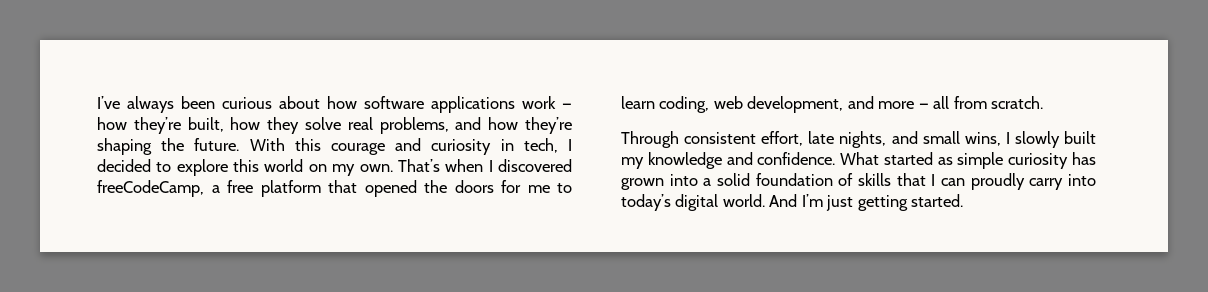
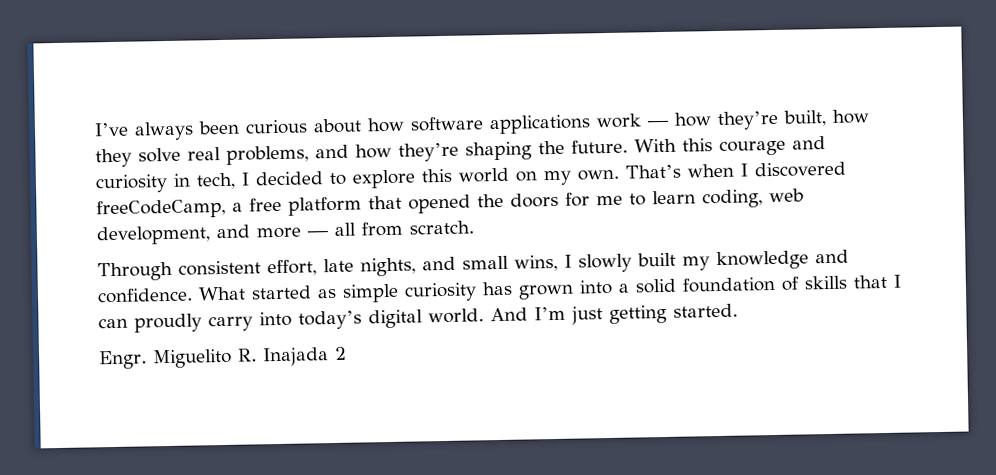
(964, 200) none -> [98,346,347,370] // Engr. Miguelito R. Inajada 2

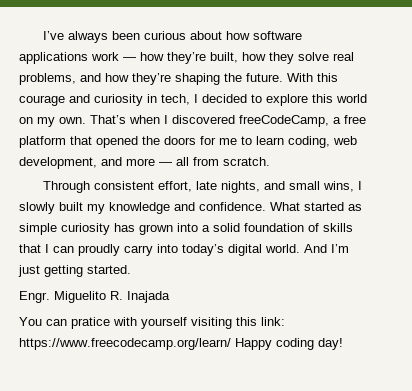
[333,346,347,360] 2 -> [19,317,285,329] [19,338,343,350] // You can pratice with yourself visiting this link: https://www.freecodecamp.org/learn/ Happy coding day!

